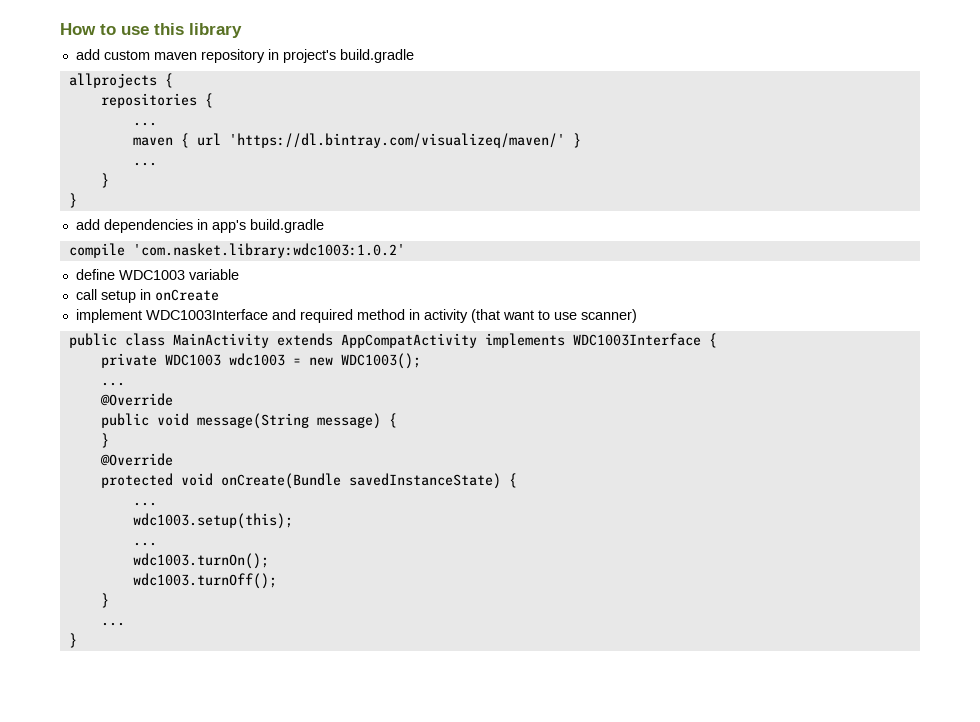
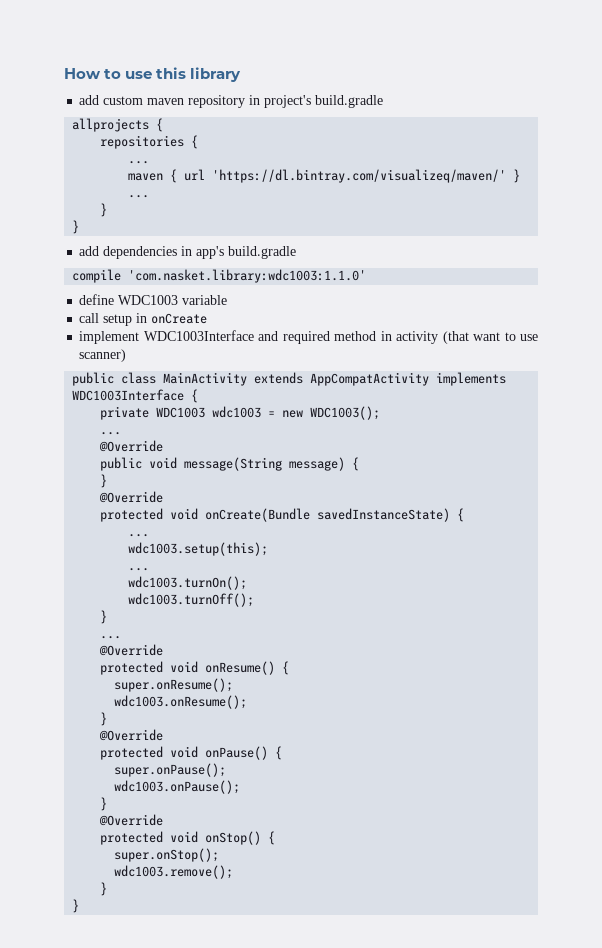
[132,243,405,258] 'com.nasket.library:wdc1003:1.0.2' -> [128,269,367,283] 'com.nasket.library:wdc1003:1.1.0'
(125, 624) none -> [99,644,164,656] [100,661,290,675] [114,678,234,692] [114,695,248,709] [100,712,108,726] [99,729,164,741] [100,746,283,760] [114,763,227,777] [114,780,241,794] [100,797,108,811] [99,814,164,826] [100,831,276,845] [114,848,220,862] [114,865,234,879] [100,882,108,896] // @Override // protected void onResume() { // super.onResume(); // wdc1003.onResume(); // } // @Override // protected void onPause() { // super.onPause(); // wdc1003.onPause(); // } // @Override // protected void onStop() { // super.onStop(); // wdc1003.remove(); // }

